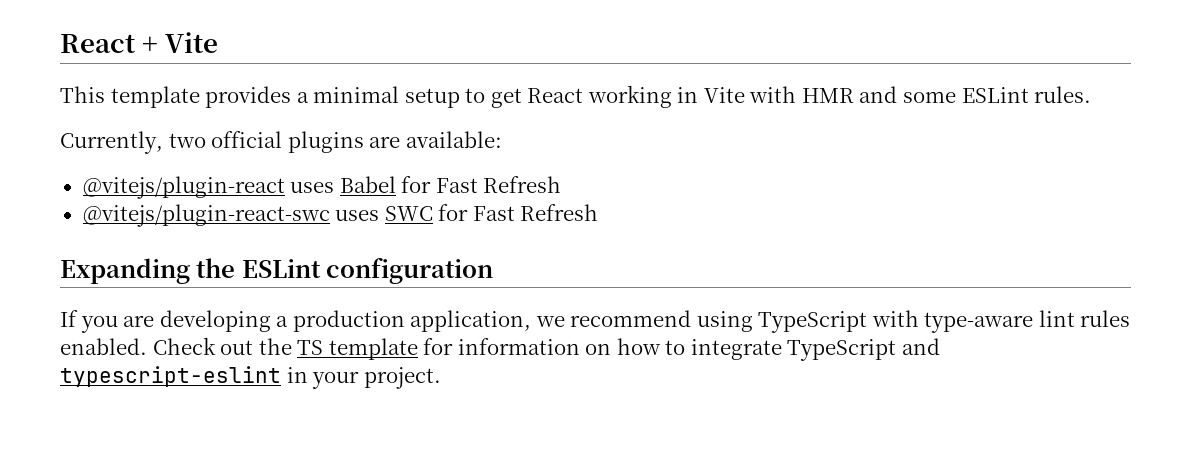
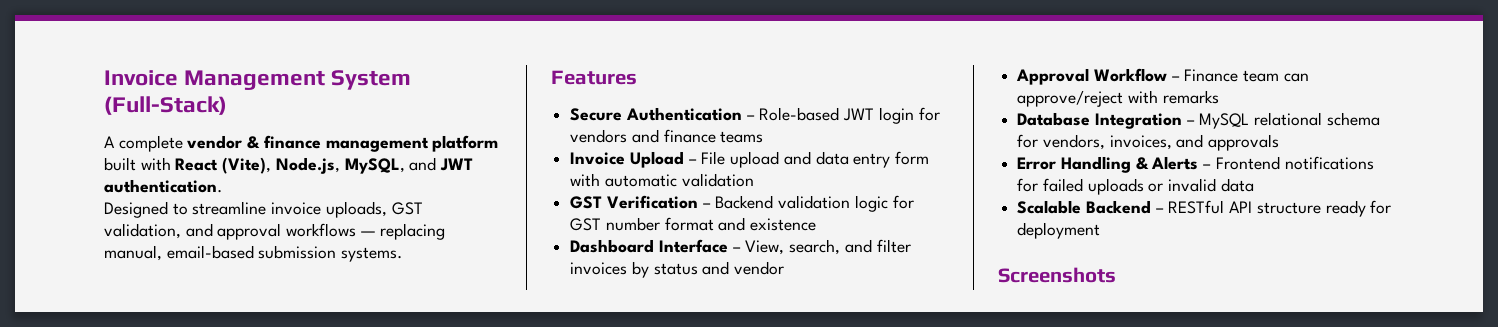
[60,32,219,53] [60,85,1092,108] [60,131,502,154] [82,176,562,199] [82,204,599,227] [60,257,494,284] [60,310,1131,333] [60,337,940,361] [60,366,441,389] React + Vite // This template provides a minimal setup to get React working in Vite with HMR and some ESLint rules. // Currently, two official plugins are available: // @vitejs/plugin-react uses Babel for Fast Refresh // @vitejs/plugin-react-swc uses SWC for Fast Refresh // Expanding the ESLint configuration // If you are developing a production application, we recommend using TypeScript with type-aware lint rules enabled. Check out the TS template for information on how to integrate TypeScript and typescript-eslint in your project. -> [104,70,412,90] [104,96,227,115] [104,135,499,152] [104,157,474,174] [104,179,222,193] [104,201,423,218] [104,223,445,240] [104,245,403,262] [551,70,637,85] [570,107,940,124] [570,129,764,143] [570,151,930,168] [570,173,754,187] [570,195,914,212] [570,217,817,231] [570,239,911,255] [570,261,785,278] [1016,68,1309,85] [1017,90,1219,107] [1017,112,1380,129] [1017,134,1280,151] [1017,156,1374,173] [1017,178,1254,195] [1017,200,1392,217] [1017,222,1101,239] [998,267,1116,283] Invoice Management System (Full-Stack) // A complete vendor & finance management platform built with React (Vite), Node.js, MySQL, and JWT authentication. // Designed to streamline invoice uploads, GST validation, and approval workflows — replacing manual, email-based submission systems. // Features // Secure Authentication – Role-based JWT login for vendors and finance teams // Invoice Upload – File upload and data entry form with automatic validation // GST Verification – Backend validation logic for GST number format and existence // Dashboard Interface – View, search, and filter invoices by status and vendor // Approval Workflow – Finance team can approve/reject with remarks // Database Integration – MySQL relational schema for vendors, invoices, and approvals // Error Handling & Alerts – Frontend notifications for failed uploads or invalid data // Scalable Backend – RESTful API structure ready for deployment // Screenshots

